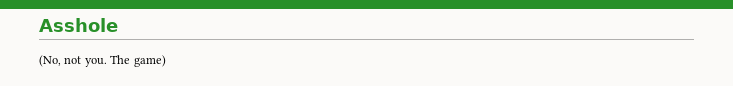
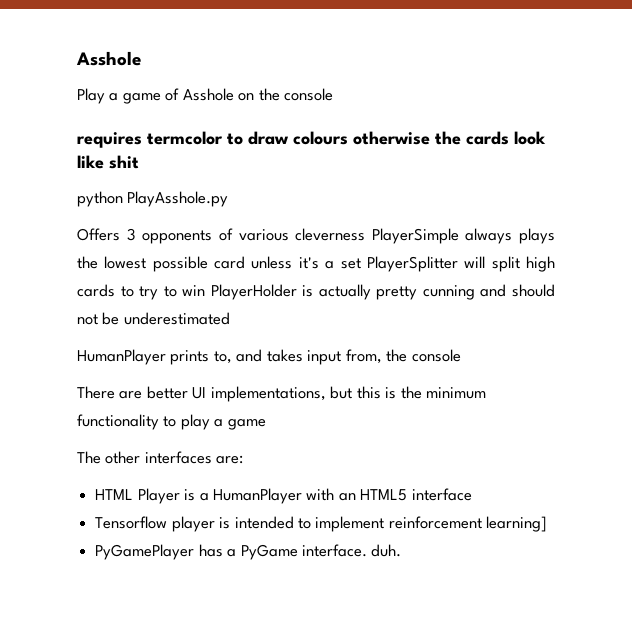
[39,55,166,67] (No, not you. The game) -> [77,88,334,104] [77,131,546,148] [77,155,139,169] [77,191,229,207] [77,228,555,244] [77,256,556,272] [77,284,555,300] [77,312,230,325] [77,349,461,365] [77,386,487,402] [77,414,266,430] [77,451,244,464] [95,488,472,504] [95,516,548,532] [95,544,402,560] Play a game of Asshole on the console // requires termcolor to draw colours otherwise the cards look like shit // python PlayAsshole.py // Offers 3 opponents of various cleverness PlayerSimple always plays the lowest possible card unless it's a set PlayerSplitter will split high cards to try to win PlayerHolder is actually pretty cunning and should not be underestimated // HumanPlayer prints to, and takes input from, the console // There are better UI implementations, but this is the minimum functionality to play a game // The other interfaces are: // HTML Player is a HumanPlayer with an HTML5 interface // Tensorflow player is intended to implement reinforcement learning] // PyGamePlayer has a PyGame interface. duh.

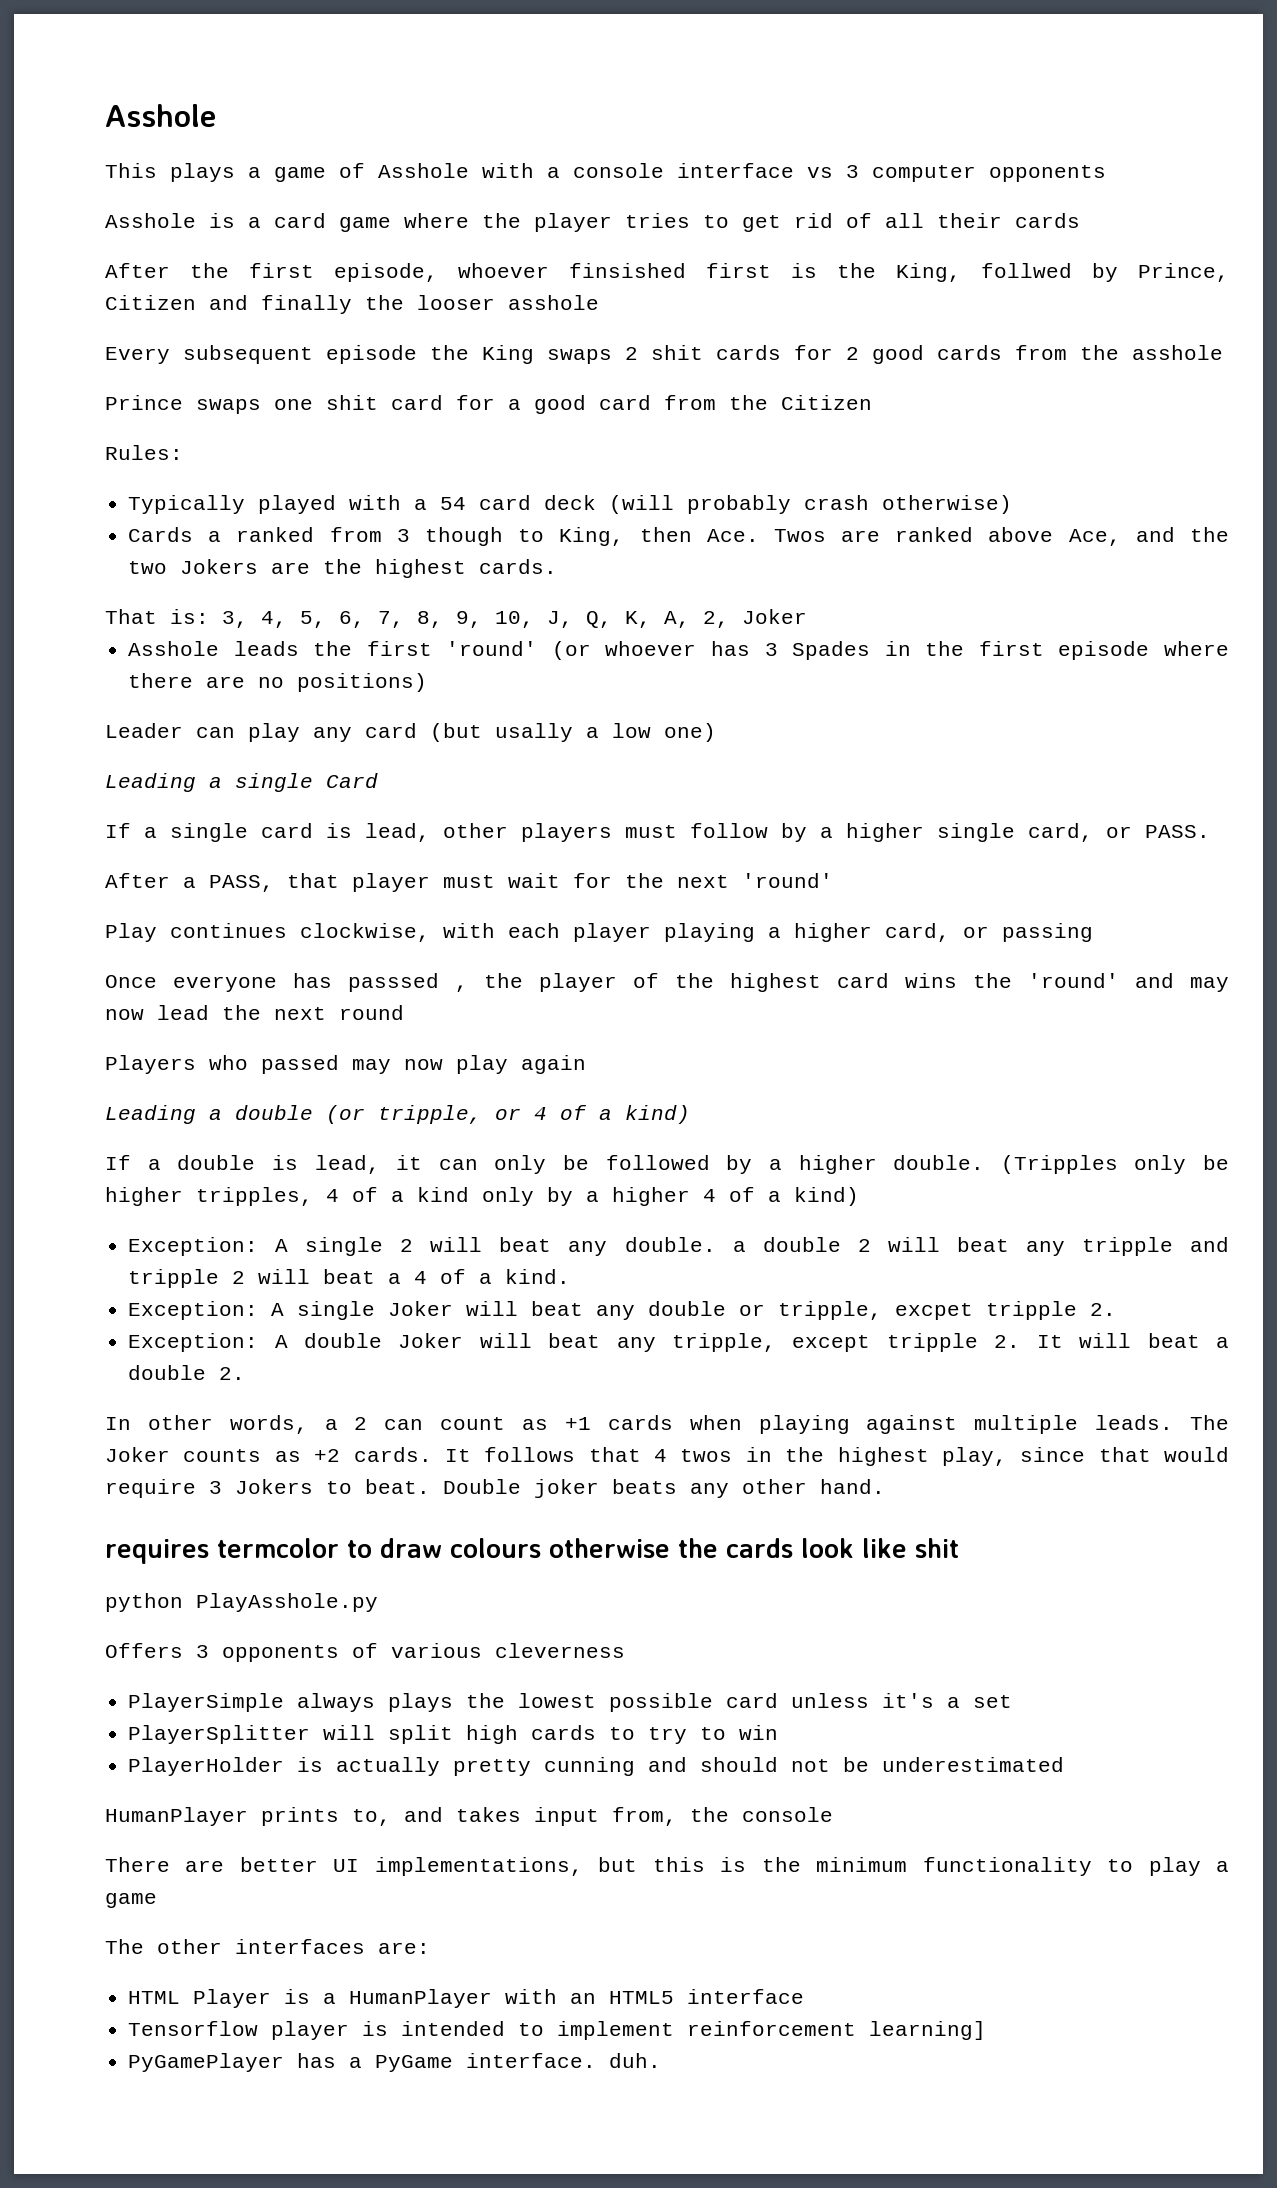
[77,88,105,104] Play -> [105,163,235,182] This plays
[238,88,334,101] on the console -> [482,163,1106,182] [105,213,1080,232] [105,263,1229,282] [105,295,599,314] [105,345,1223,364] [105,395,872,414] [105,445,183,460] [128,495,1013,514] [128,527,1229,546] [128,559,558,578] [105,609,807,628] [128,641,1229,660] [128,673,428,692] [105,723,716,742] [105,773,378,792] [105,823,1210,842] [105,873,833,892] [105,923,1093,942] [105,973,1229,992] [105,1005,404,1020] [105,1055,586,1074] [105,1105,690,1124] [105,1155,1229,1174] [105,1187,859,1206] [128,1237,1230,1256] [128,1269,571,1288] [128,1301,1117,1320] [128,1333,1229,1352] [128,1365,246,1380] [105,1415,1229,1434] [105,1447,1229,1466] [105,1479,885,1498] with a console interface vs 3 computer opponents // Asshole is a card game where the player tries to get rid of all their cards // After the first episode, whoever finsished first is the King, follwed by Prince, Citizen and finally the looser asshole // Every subsequent episode the King swaps 2 shit cards for 2 good cards from the asshole // Prince swaps one shit card for a good card from the Citizen // Rules: // Typically played with a 54 card deck (will probably crash otherwise) // Cards a ranked from 3 though to King, then Ace. Twos are ranked above Ace, and the two Jokers are the highest cards. // That is: 3, 4, 5, 6, 7, 8, 9, 10, J, Q, K, A, 2, Joker // Asshole leads the first 'round' (or whoever has 3 Spades in the first episode where there are no positions) // Leader can play any card (but usally a low one) // Leading a single Card // If a single card is lead, other players must follow by a higher single card, or PASS. // After a PASS, that player must wait for the next 'round' // Play continues clockwise, with each player playing a higher card, or passing // Once everyone has passsed , the player of the highest card wins the 'round' and may now lead the next round // Players who passed may now play again // Leading a double (or tripple, or 4 of a kind) // If a double is lead, it can only be followed by a higher double. (Tripples only be higher tripples, 4 of a kind only by a higher 4 of a kind) // Exception: A single 2 will beat any double. a double 2 will beat any tripple and tripple 2 will beat a 4 of a kind. // Exception: A single Joker will beat any double or tripple, excpet tripple 2. // Exception: A double Joker will beat any tripple, except tripple 2. It will beat a double 2. // In other words, a 2 can count as +1 cards when playing against multiple leads. The Joker counts as +2 cards. It follows that 4 twos in the highest play, since that would require 3 Jokers to beat. Double joker beats any other hand.
(366, 234) none -> (625, 1650) //
(361, 263) none -> (1013, 1701) //
(206, 290) none -> (779, 1732) //

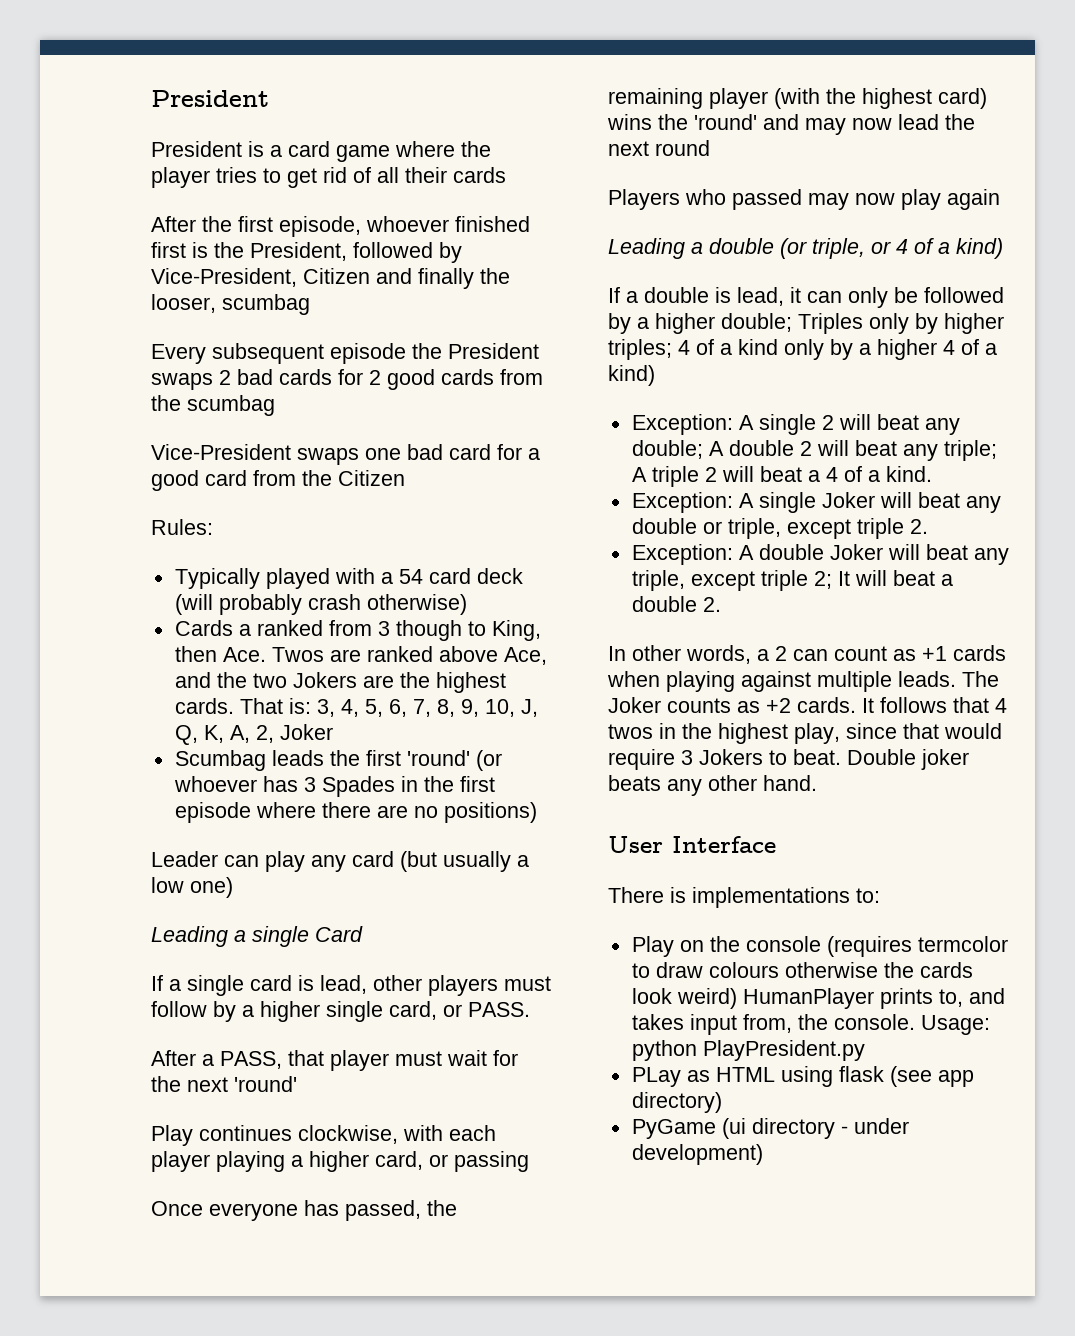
[105,104,217,127] [105,163,1106,182] [105,213,196,228] Asshole // This plays a game of Asshole with a console interface vs 3 computer opponents // Asshole -> [151,90,269,107] [151,141,242,157] President // President
[569,263,686,278] finsished -> [455,216,530,232] finished
[896,263,1229,282] King, follwed by Prince, -> [250,242,462,263] [151,268,297,287] President, followed by Vice-President,
[417,295,599,310] looser asshole -> [151,294,310,315] looser, scumbag
[482,345,534,364] King -> [448,343,539,359] President
[651,345,703,360] shit -> [237,369,273,385] bad
[1132,345,1223,360] [105,395,183,410] asshole // Prince -> [187,395,275,416] [151,444,291,460] scumbag // Vice-President
[326,395,378,410] shit -> [407,444,443,460] bad
(558, 566) // -> (234, 706) none
[128,641,220,656] Asshole -> [174,750,266,771] Scumbag
[495,723,573,742] usally -> [443,851,511,872] usually
[348,973,889,992] passsed , the player of the highest card -> [345,1200,457,1221] [608,88,987,109] passed, the remaining player (with the highest card)
[378,1105,482,1124] tripple, -> [812,238,865,259] triple,
[893,1155,1229,1174] [105,1187,313,1206] double. (Tripples only be higher tripples, -> [721,313,1004,334] [608,339,672,360] double; Triples only by higher triples;
[624,1237,746,1252] double. a -> [631,440,724,459] double; A
[1081,1237,1230,1256] [128,1269,220,1288] tripple and tripple -> [943,440,997,461] [631,466,699,487] triple; A triple
[778,1301,1078,1320] tripple, excpet tripple -> [727,518,904,539] triple, except triple
[672,1333,1021,1352] tripple, except tripple 2. -> [631,570,832,591] triple, except triple 2;
[105,1539,209,1564] requires -> [608,836,776,853] [608,887,880,908] [631,936,912,957] User Interface // There is implementations to: // Play on the console (requires
[862,1538,959,1558] [105,1593,378,1612] [105,1643,625,1662] [128,1693,1013,1712] [128,1725,779,1744] [128,1757,1065,1776] like shit // python PlayAsshole.py // Offers 3 opponents of various cleverness // PlayerSimple always plays the lowest possible card unless it's a set // PlayerSplitter will split high cards to try to win // PlayerHolder is actually pretty cunning and should not be underestimated // -> [676,988,737,1009] weird)
[742,1807,833,1822] [105,1857,1230,1876] [105,1893,157,1908] [105,1939,430,1954] [128,1989,805,2008] [128,2021,987,2040] [128,2053,662,2072] console // There are better UI implementations, but this is the minimum functionality to play a game // The other interfaces are: // HTML Player is a HumanPlayer with an HTML5 interface // Tensorflow player is intended to implement reinforcement learning] // PyGamePlayer has a PyGame interface. duh. -> [833,1014,990,1035] [631,1040,865,1061] [631,1066,974,1087] [631,1092,722,1113] [631,1118,909,1139] [631,1144,763,1165] console. Usage: python PlayPresident.py // PLay as HTML using flask (see app directory) // PyGame (ui directory - under development)

